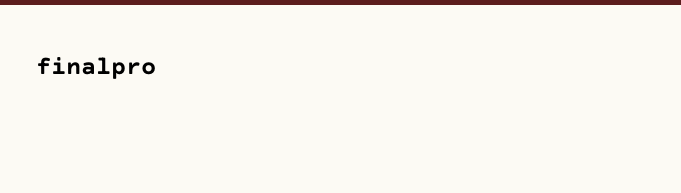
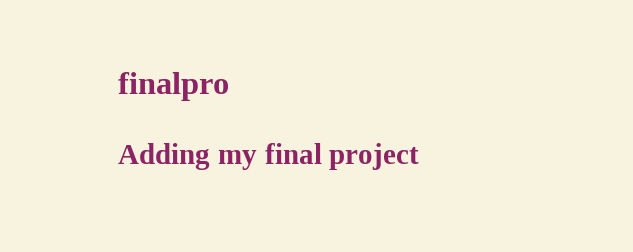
(156, 68) none -> [118,143,420,170] // Adding my final project

